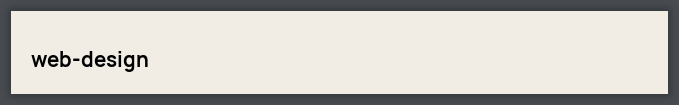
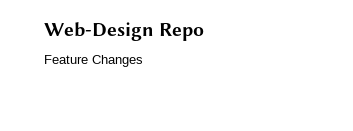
[31,51,149,72] web-design -> [44,22,205,41] [44,55,143,67] Web-Design Repo // Feature Changes

